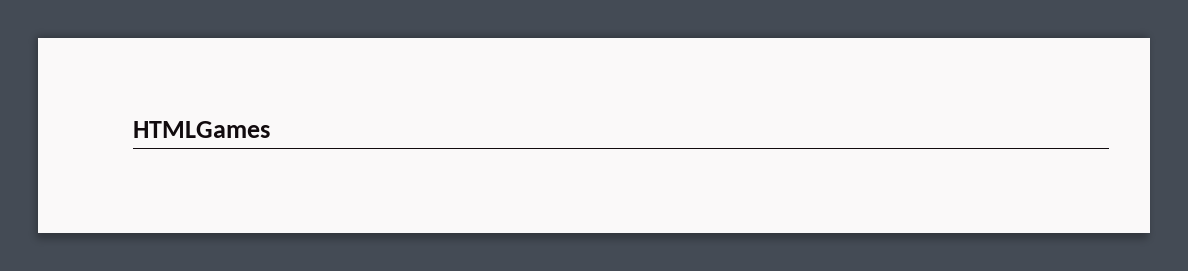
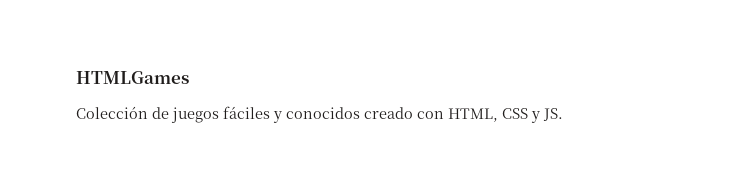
(270, 129) none -> [76,106,563,123] // Colección de juegos fáciles y conocidos creado con HTML, CSS y JS.

